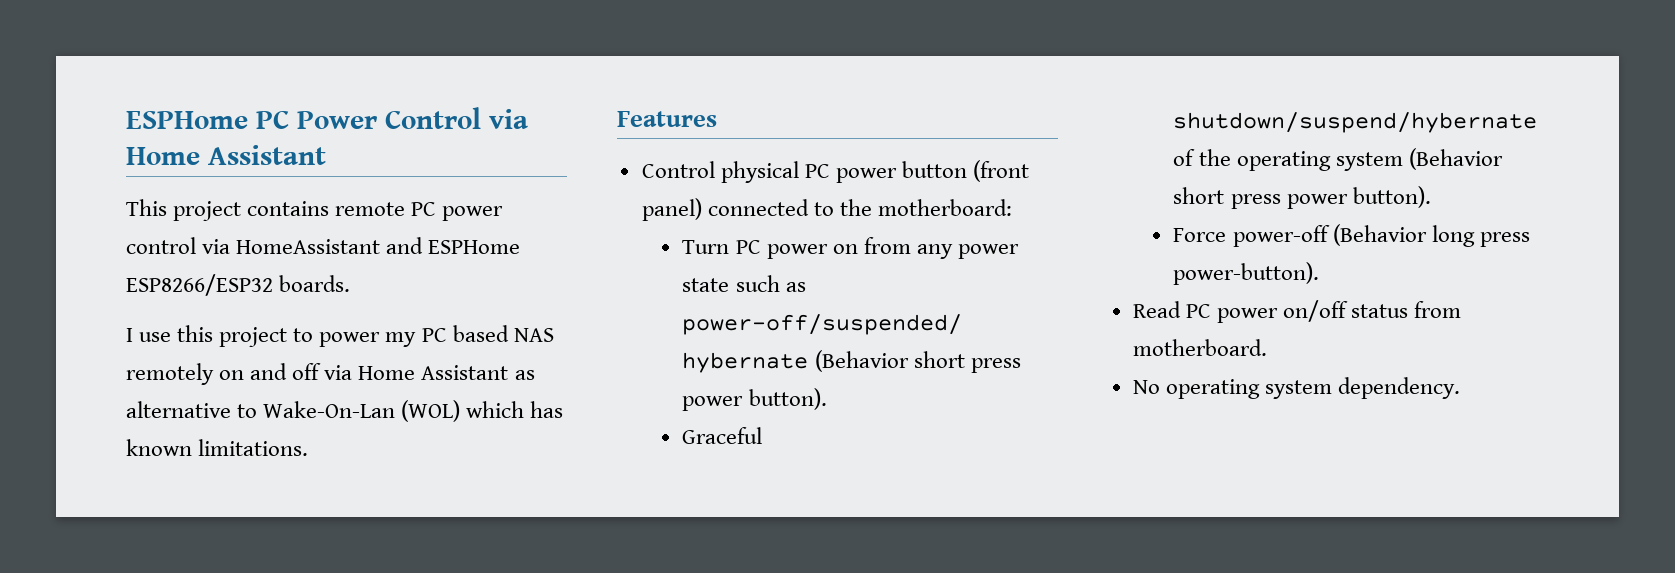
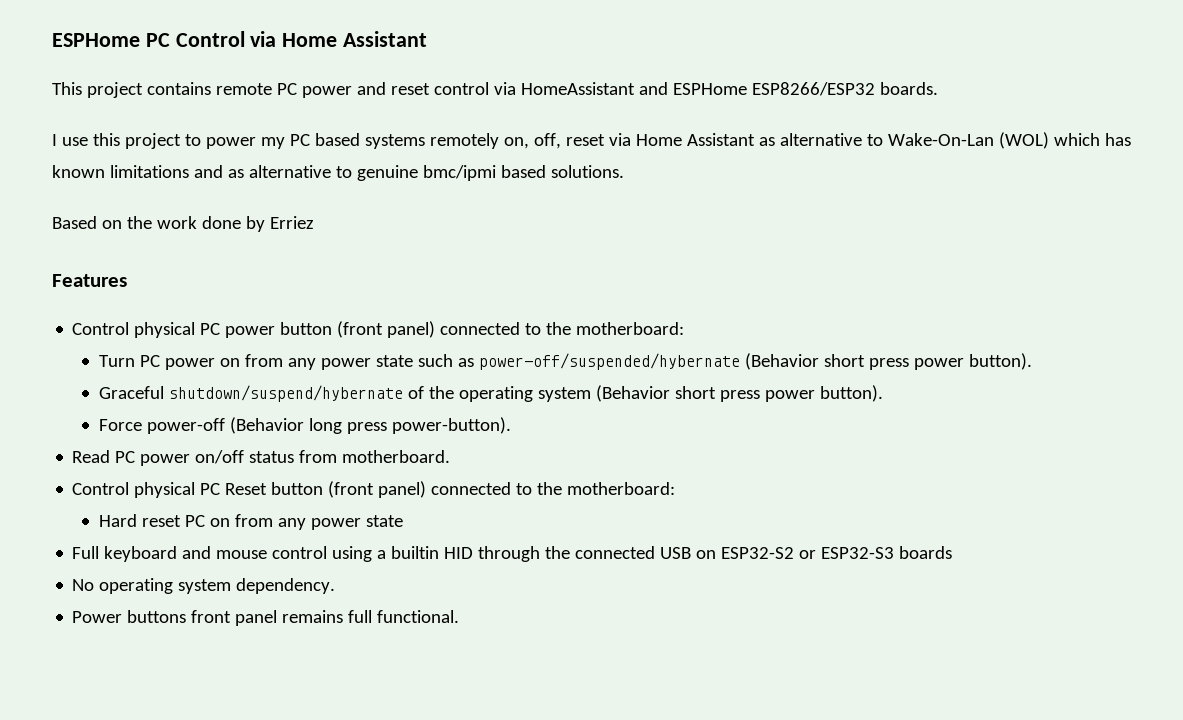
[297,111,377,129] Power -> (170, 40) none
(504, 213) none -> [356,82,430,95] and reset
[513,328,554,342] [126,363,322,385] NAS remotely on and off -> [365,133,605,149] systems remotely on, off, reset
[198,439,309,456] limitations. -> [109,165,624,181] [52,216,314,232] limitations and as alternative to genuine bmc/ipmi based solutions. // Based on the work done by Erriez
[1132,377,1460,399] No operating system dependency. -> [72,481,676,498] [98,514,403,530] [72,546,953,562] [72,578,336,594] [72,610,460,626] Control physical PC Reset button (front panel) connected to the motherboard: // Hard reset PC on from any power state // Full keyboard and mouse control using a builtin HID through the connected USB on ESP32-S2 or ESP32-S3 boards // No operating system dependency. // Power buttons front panel remains full functional.

